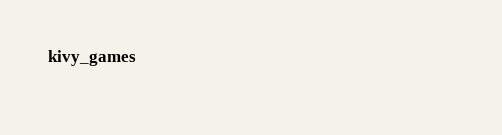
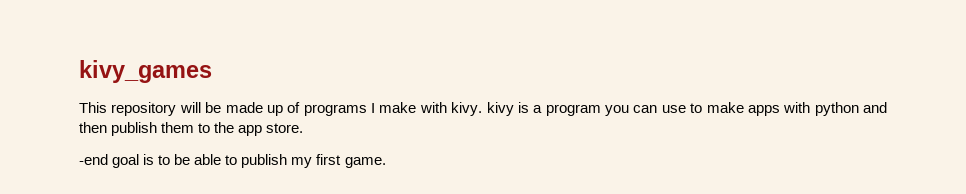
(136, 58) none -> [79,102,887,116] [79,122,304,136] [79,154,386,168] // This repository will be made up of programs I make with kivy. kivy is a program you can use to make apps with python and then publish them to the app store. // -end goal is to be able to publish my first game.

